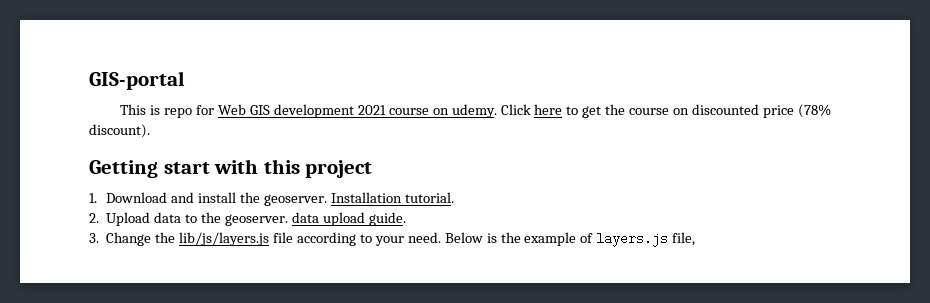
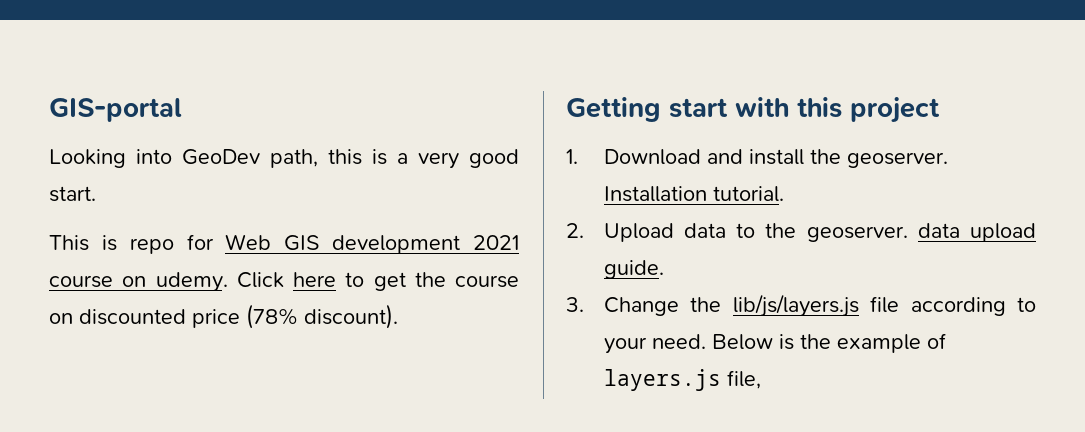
(185, 80) none -> [49,149,519,169] [49,186,96,202] // Looking into GeoDev path, this is a very good start.

